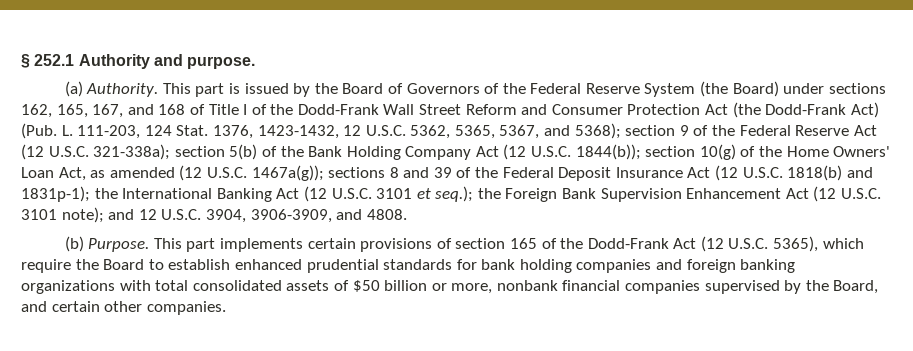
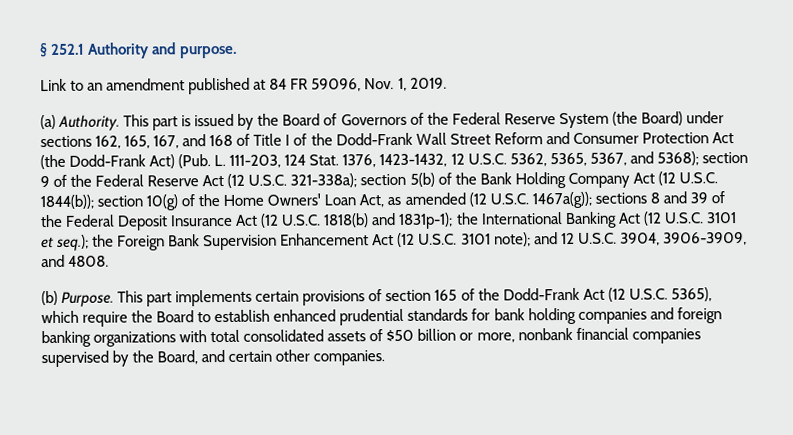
(256, 62) none -> [40,77,447,95] // Link to an amendment published at 84 FR 59096, Nov. 1, 2019.

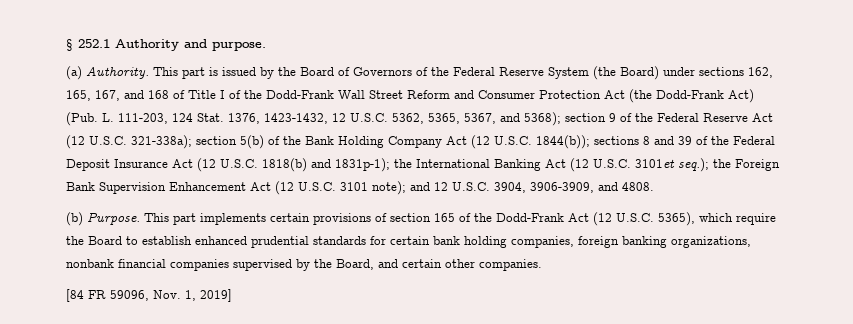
[40,77,447,95] // Link to an amendment published at 84 FR 59096, Nov. 1, 2019. -> (266, 46) none
[97,191,592,211] section 10(g) of the Home Owners' Loan Act, as amended (12 U.S.C. 1467a(g)); -> (590, 142) none
[705,212,737,224] [41,236,54,249] 3101 et -> [635,159,675,168] 3101et
(491, 314) none -> [390,236,430,245] certain
[577,307,722,324] [41,328,515,348] companies and foreign banking organizations with total consolidated assets of $50 billion or more, -> [511,236,751,248] companies, foreign banking organizations,
(386, 358) none -> [66,289,232,302] // [84 FR 59096, Nov. 1, 2019]

